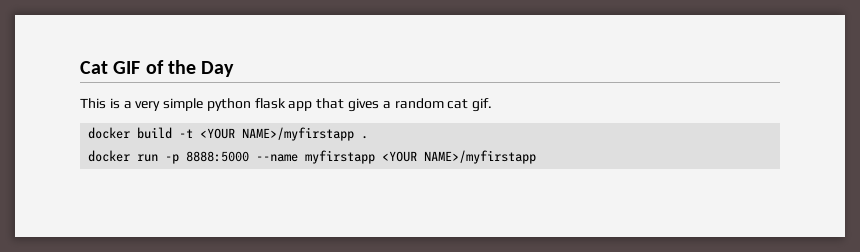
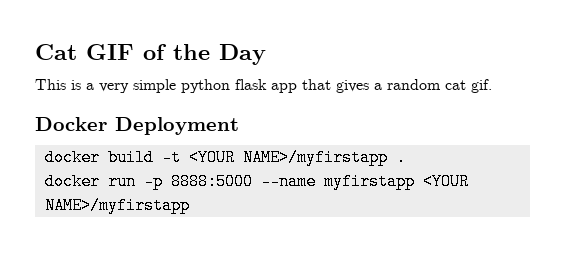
(493, 105) none -> [35,117,239,135] // Docker Deployment

